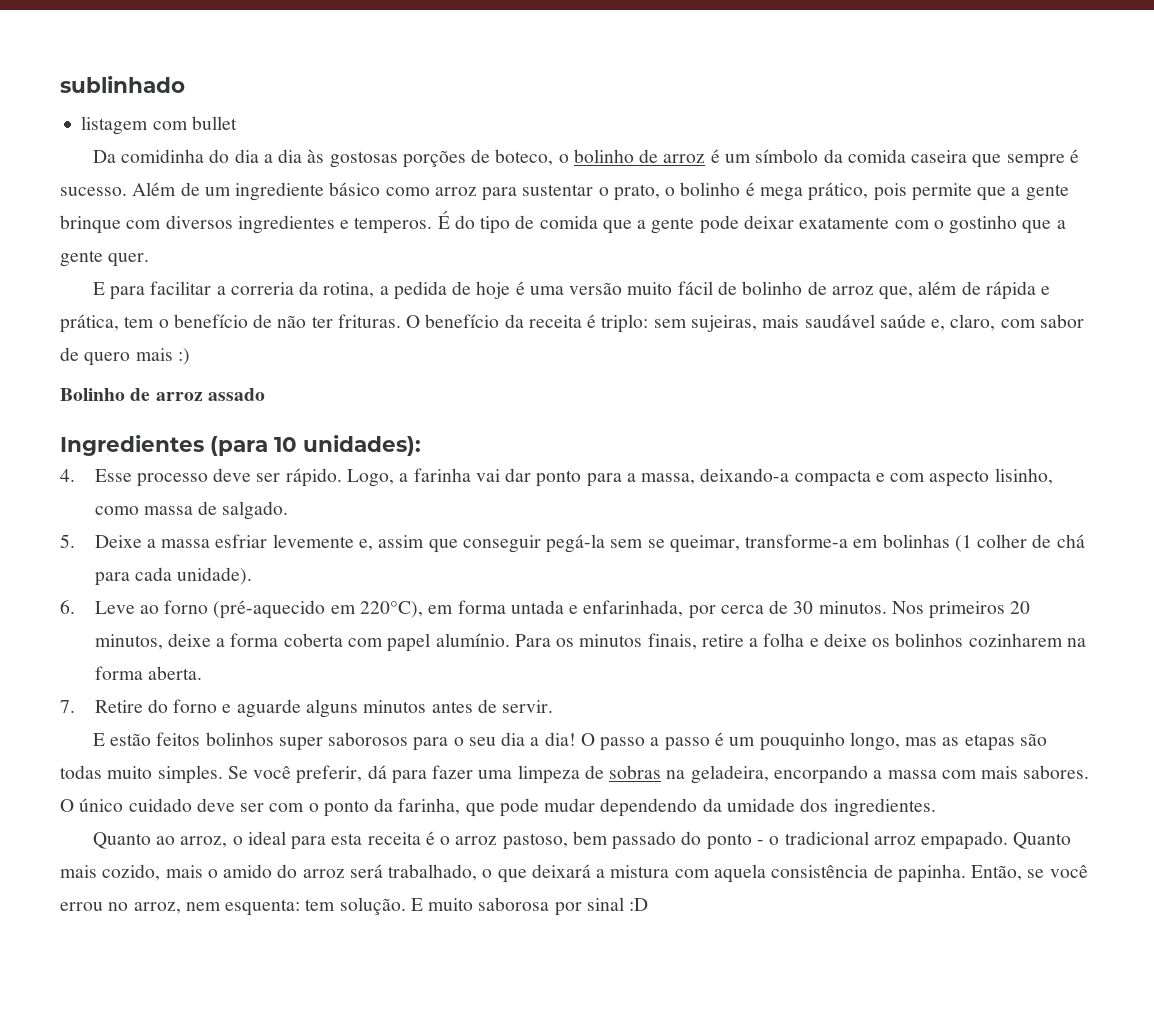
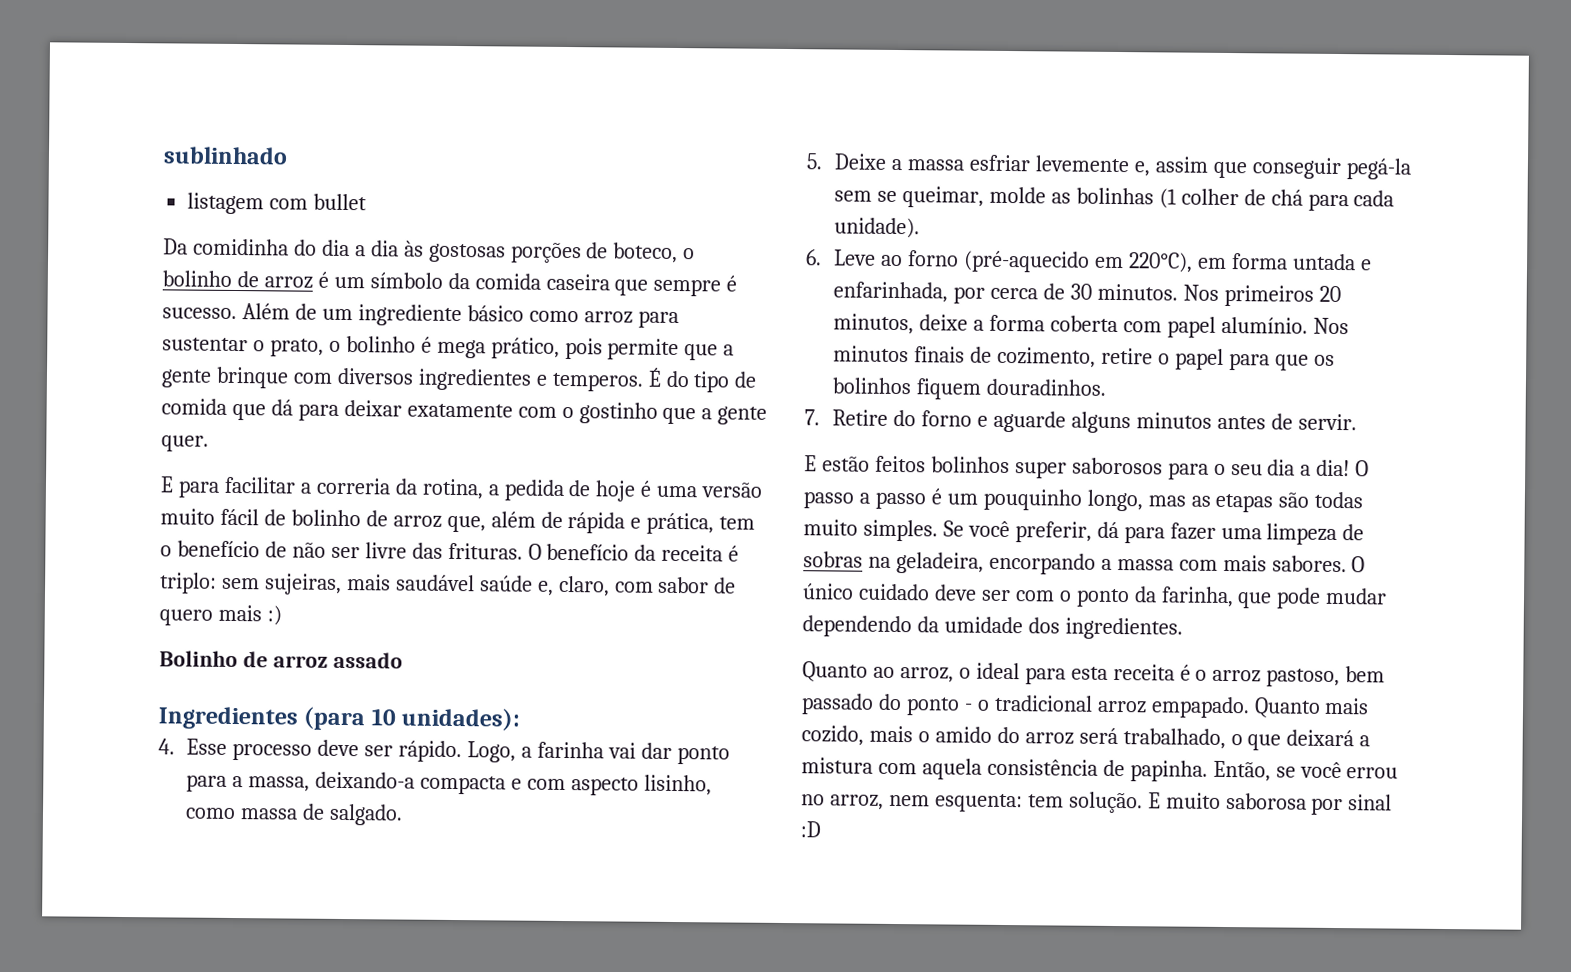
[637,215,739,234] a gente pode -> [270,399,339,421] dá para
[311,316,333,328] ter -> [330,542,443,559] ser livre das
[745,534,879,548] transforme-a em -> [988,186,1071,204] molde as
[514,633,1086,650] [94,666,202,680] Para os minutos finais, retire a folha e deixe os bolinhos cozinharem na forma aberta. -> [1312,317,1349,335] [833,345,1335,371] [832,377,1106,400] Nos minutos finais de cozimento, retire o papel para que os bolinhos fiquem douradinhos.

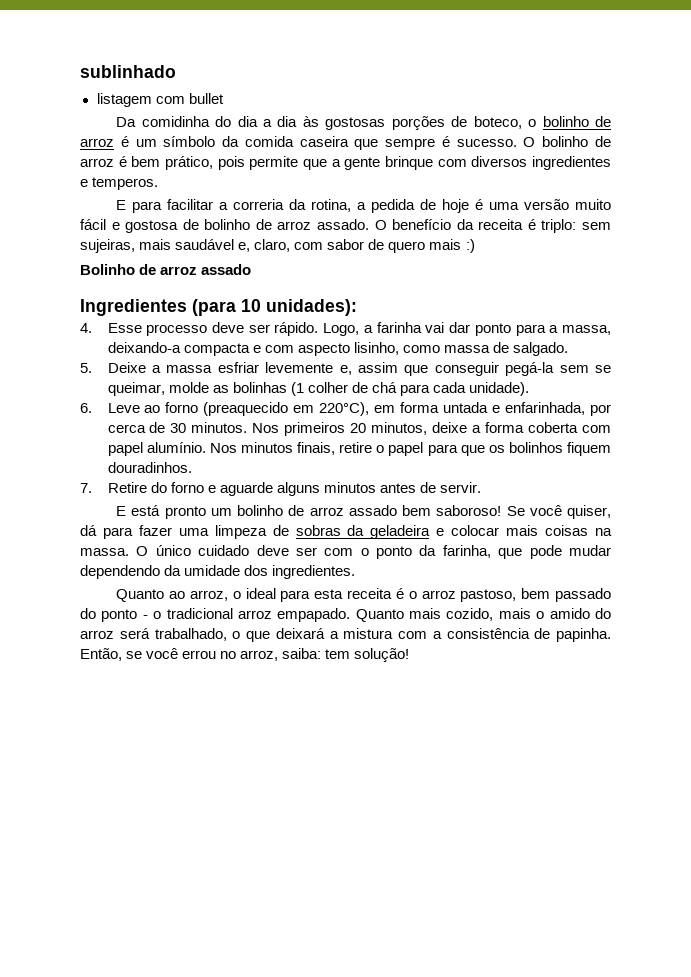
[241,303,679,329] [162,335,486,359] Além de um ingrediente básico como arroz para sustentar o prato, o bolinho é mega -> [523,136,611,147] [80,156,161,167] O bolinho de arroz é bem
[647,367,758,393] [161,398,768,425] [161,435,209,452] É do tipo de comida que dá para deixar exatamente com o gostinho que a gente quer. -> (159, 183) none
(259, 517) none -> [111,220,179,233] e gostosa
[446,511,756,535] [160,540,523,560] que, além de rápida e prática, tem o benefício de não ser livre das frituras. -> [317,219,369,230] assado.
[479,575,533,592] saúde -> (235, 244) none
[962,250,1090,273] (pré-aquecido -> [203,402,289,416] (preaquecido
[914,346,1096,368] finais de cozimento, -> [296,442,335,455] finais,
[821,455,1370,480] [803,488,1364,513] [803,519,938,542] estão feitos bolinhos super saborosos para o seu dia a dia! O passo a passo é um pouquinho longo, mas as etapas são todas muito simples. -> [131,505,502,519] está pronto um bolinho de arroz assado bem saboroso!
[1014,521,1092,543] preferir, -> [567,505,612,519] quiser,
[867,552,1347,575] na geladeira, encorpando a massa com mais sabores. -> [347,525,612,539] [80,548,129,556] da geladeira e colocar mais coisas na massa.
[921,758,982,780] aquela -> [432,631,442,639] a
[888,791,1393,816] [800,821,821,838] nem esquenta: tem solução. E muito saborosa por sinal :D -> [282,648,410,662] saiba: tem solução!

